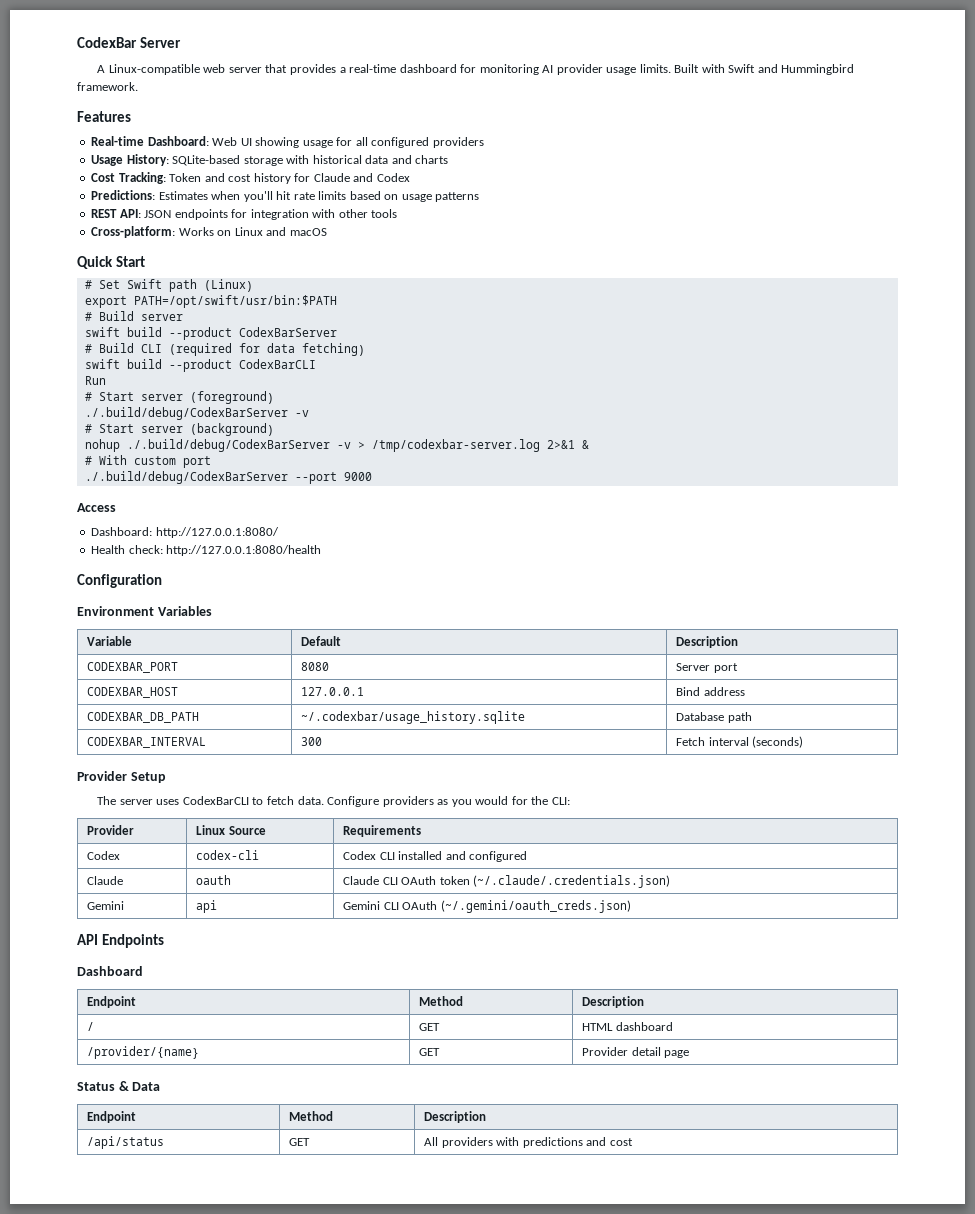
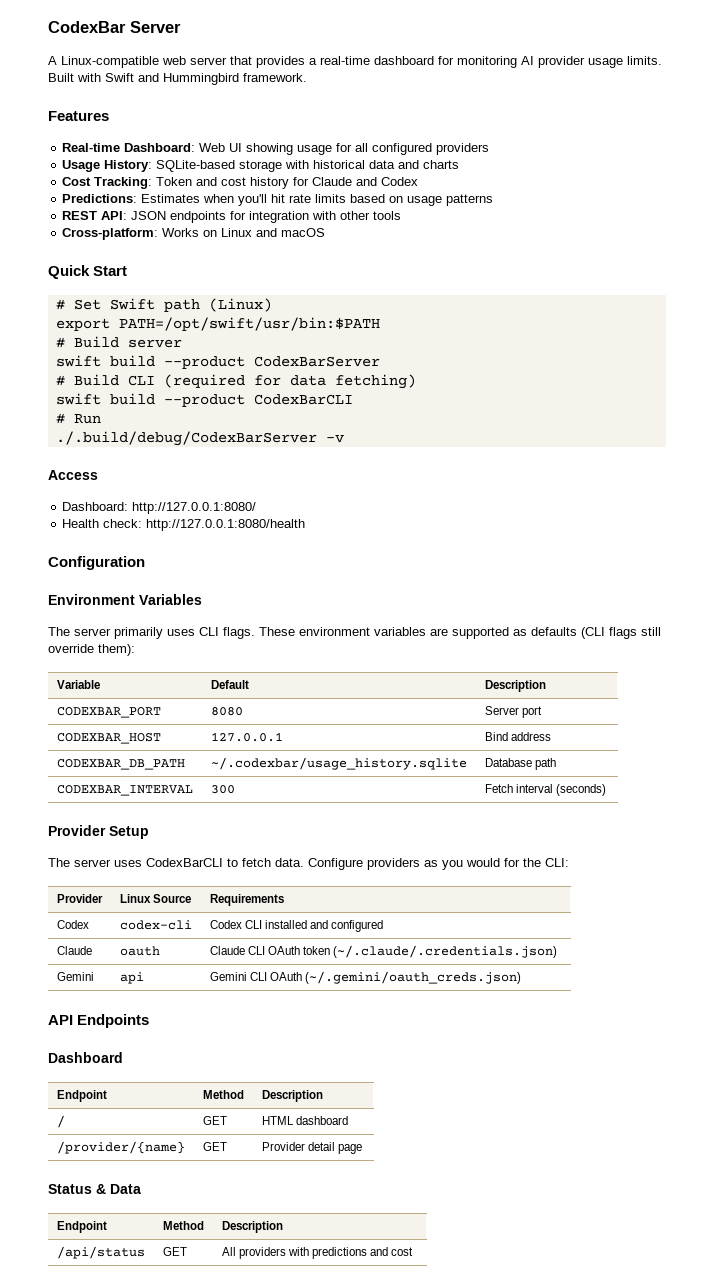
(316, 364) none -> [55,413,65,424] #
[84,391,274,404] [84,407,309,420] [84,423,274,436] [84,439,589,452] [84,455,211,468] [84,471,372,484] # Start server (foreground) // ./.build/debug/CodexBarServer -v // # Start server (background) // nohup ./.build/debug/CodexBarServer -v > /tmp/codexbar-server.log 2>&1 & // # With custom port // ./.build/debug/CodexBarServer --port 9000 -> [55,431,344,446] ./.build/debug/CodexBarServer -v
(212, 611) none -> [48,627,661,639] [48,644,135,656] // The server primarily uses CLI flags. These environment variables are supported as defaults (CLI flags still override them):

